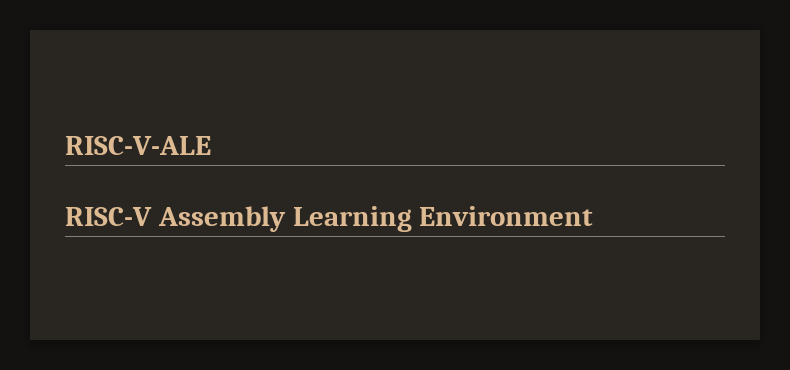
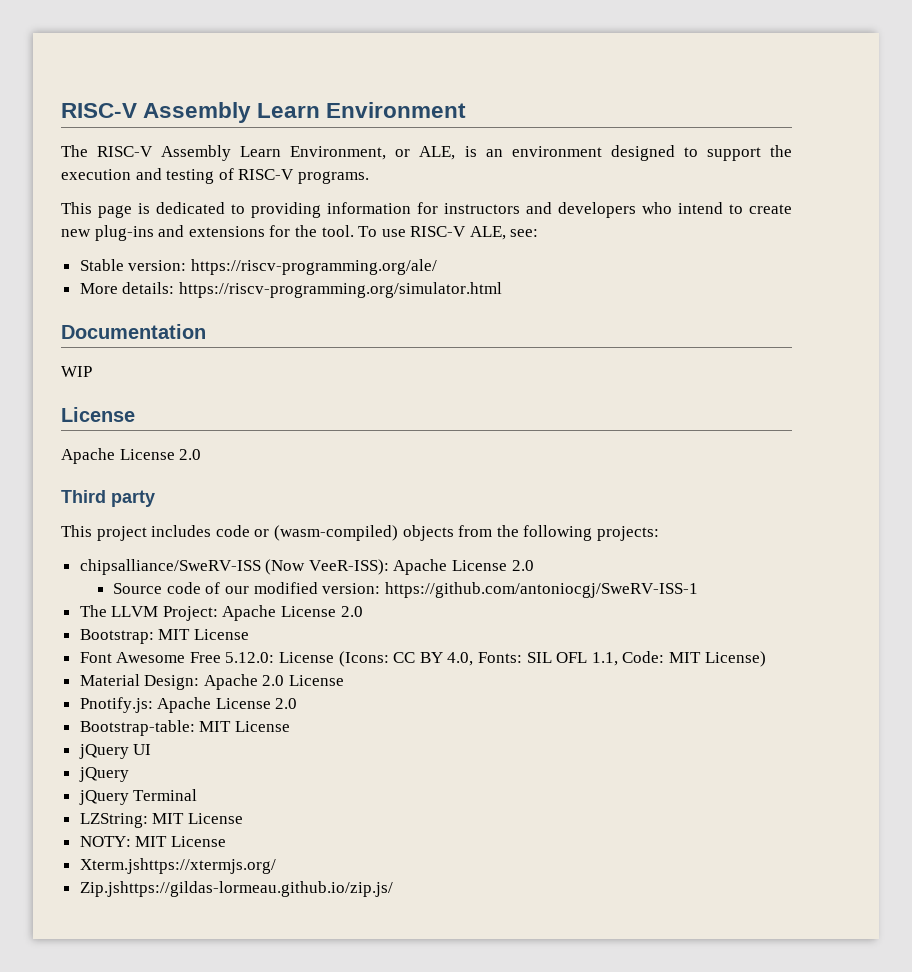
[65,136,211,155] [65,206,412,232] RISC-V-ALE // RISC-V Assembly Learning -> [61,102,321,123] RISC-V Assembly Learn
(594, 216) none -> [61,145,793,161] [61,168,369,184] [61,202,792,218] [61,225,539,241] [79,259,437,275] [79,282,502,298] [61,324,206,339] [61,366,92,377] [61,407,135,422] [61,448,202,464] [61,490,155,507] [61,525,659,541] [79,559,534,575] [113,582,698,598] [79,605,363,621] [79,629,249,644] [79,651,766,667] [79,674,345,690] [79,697,298,713] [79,720,290,736] [78,744,152,759] [78,767,129,782] [78,789,198,805] [79,813,243,828] [79,836,226,847] [79,858,276,874] [79,881,393,897] // The RISC-V Assembly Learn Environment, or ALE, is an environment designed to support the execution and testing of RISC-V programs. // This page is dedicated to providing information for instructors and developers who intend to create new plug-ins and extensions for the tool. To use RISC-V ALE, see: // Stable version: https://riscv-programming.org/ale/ // More details: https://riscv-programming.org/simulator.html // Documentation // WIP // License // Apache License 2.0 // Third party // This project includes code or (wasm-compiled) objects from the following projects: // chipsalliance/SweRV-ISS (Now VeeR-ISS): Apache License 2.0 // Source code of our modified version: https://github.com/antoniocgj/SweRV-ISS-1 // The LLVM Project: Apache License 2.0 // Bootstrap: MIT License // Font Awesome Free 5.12.0: License (Icons: CC BY 4.0, Fonts: SIL OFL 1.1, Code: MIT License) // Material Design: Apache 2.0 License // Pnotify.js: Apache License 2.0 // Bootstrap-table: MIT License // jQuery UI // jQuery // jQuery Terminal // LZString: MIT License // NOTY: MIT License // Xterm.jshttps://xtermjs.org/ // Zip.jshttps://gildas-lormeau.github.io/zip.js/

